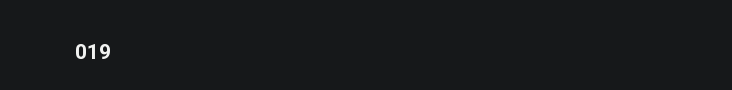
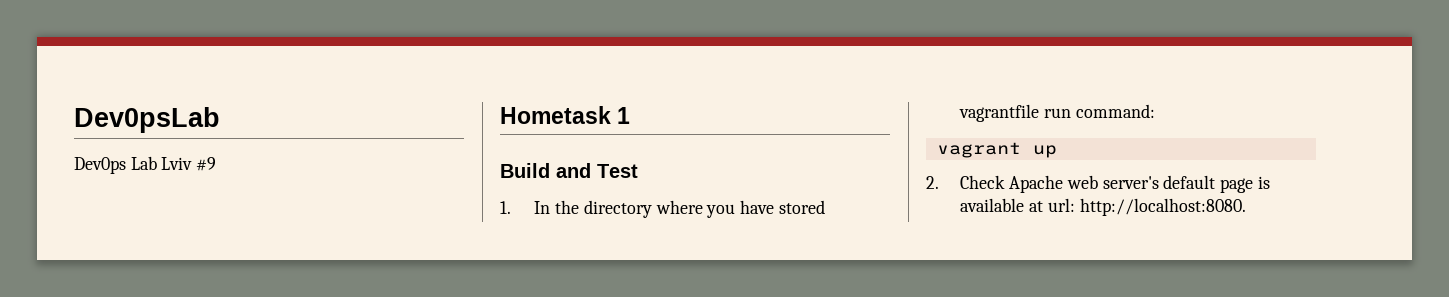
[75,44,111,59] 019 -> [74,107,220,133] [74,156,217,174] [500,106,631,124] [500,163,638,178] [500,200,825,218] [959,104,1155,122] [936,142,1057,158] [926,175,1270,193] [960,198,1246,216] Dev0psLab // Dev0ps Lab Lviv #9 // Hometask 1 // Build and Test // 1. In the directory where you have stored vagrantfile run command: // vagrant up // 2. Check Apache web server's default page is available at url: http://localhost:8080.

